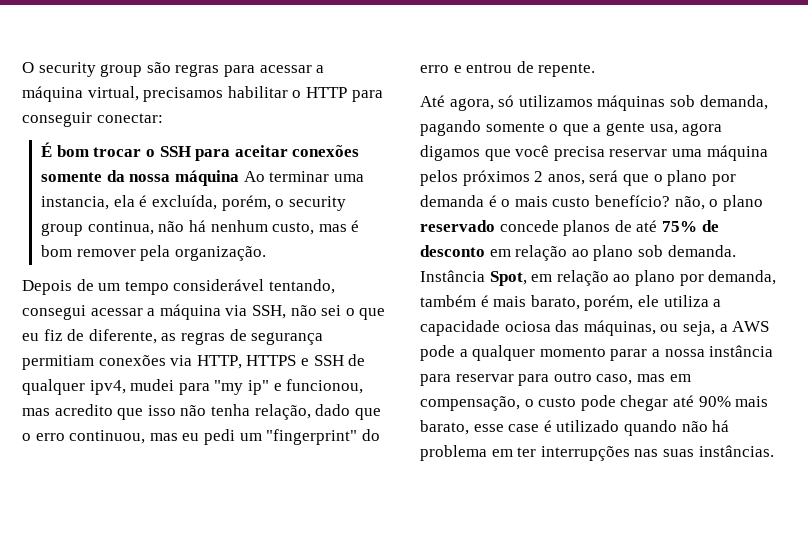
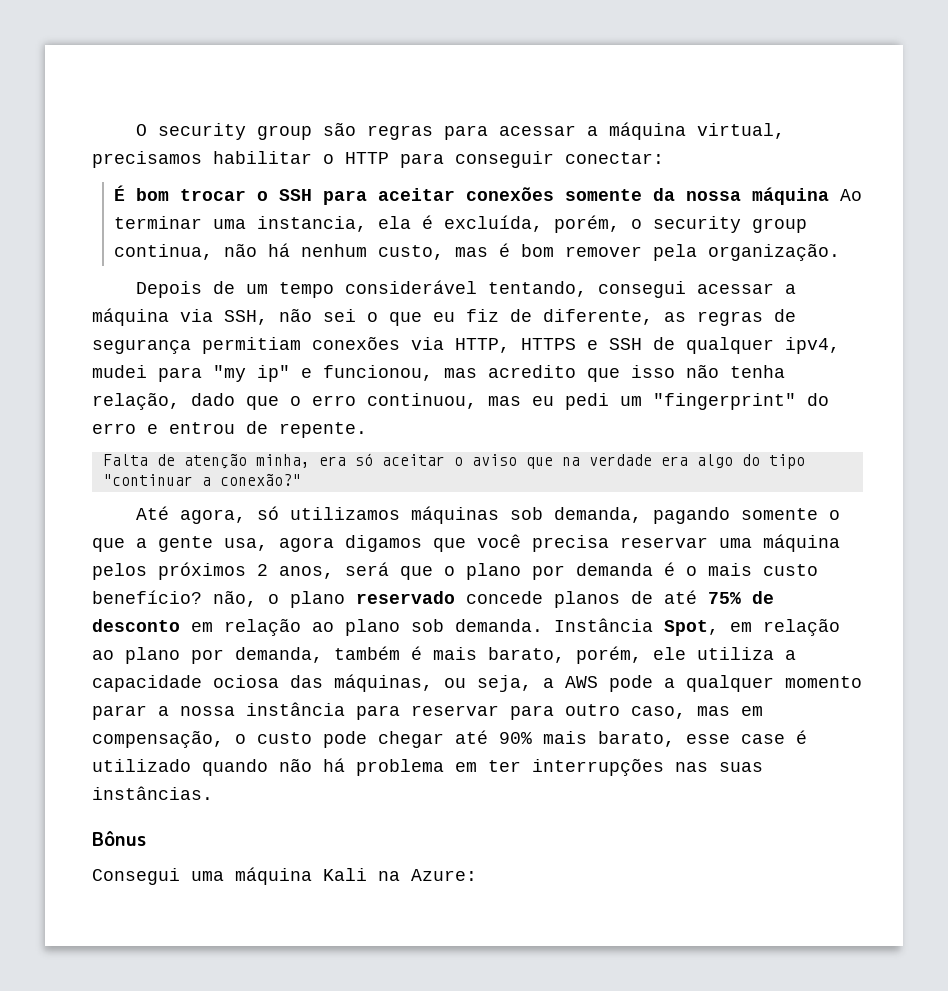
(596, 70) none -> [102,453,805,469] [102,473,301,486] // Falta de atenção minha, era só aceitar o aviso que na verdade era algo do tipo "continuar a conexão?"
(774, 451) none -> [92,831,146,846] [92,867,477,885] // Bônus // Consegui uma máquina Kali na Azure:

